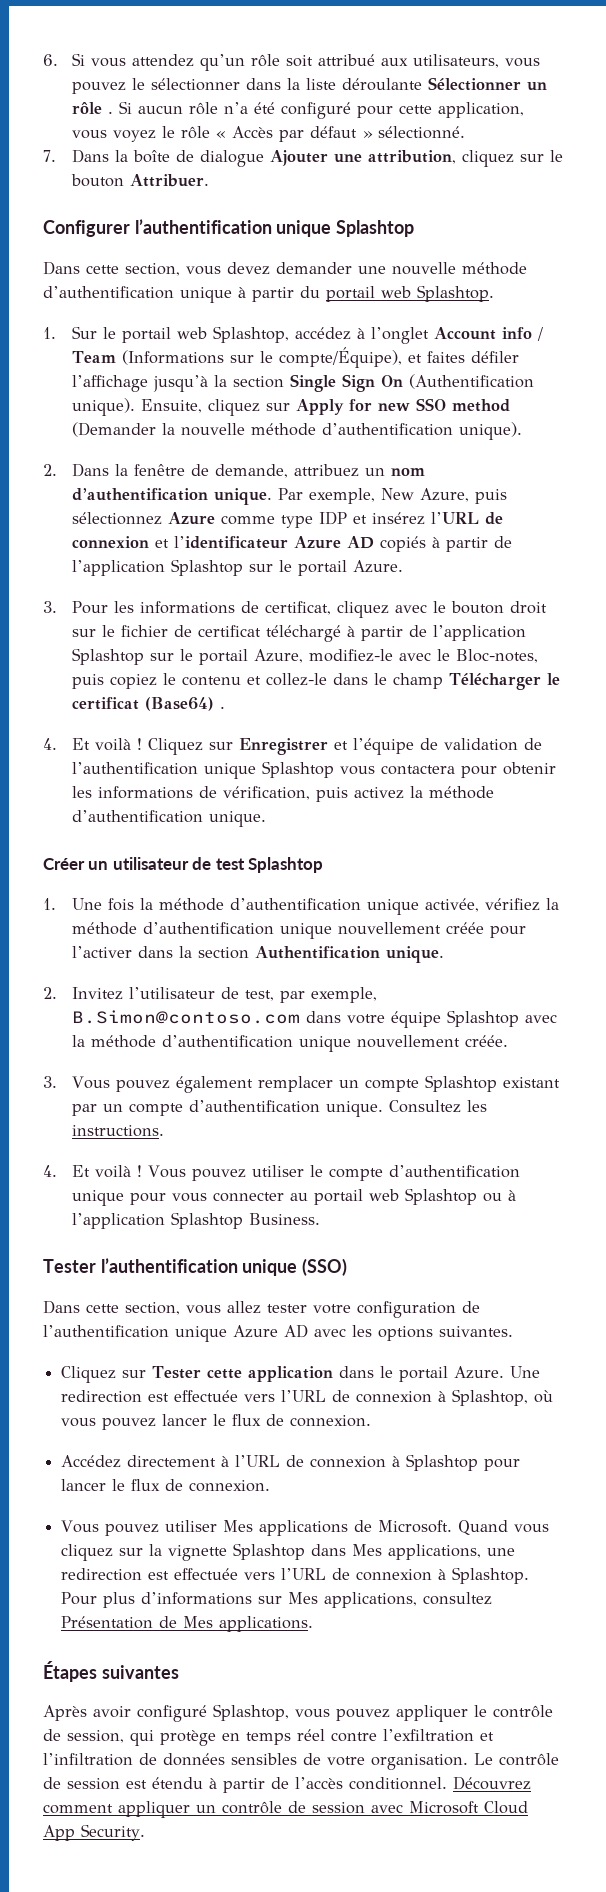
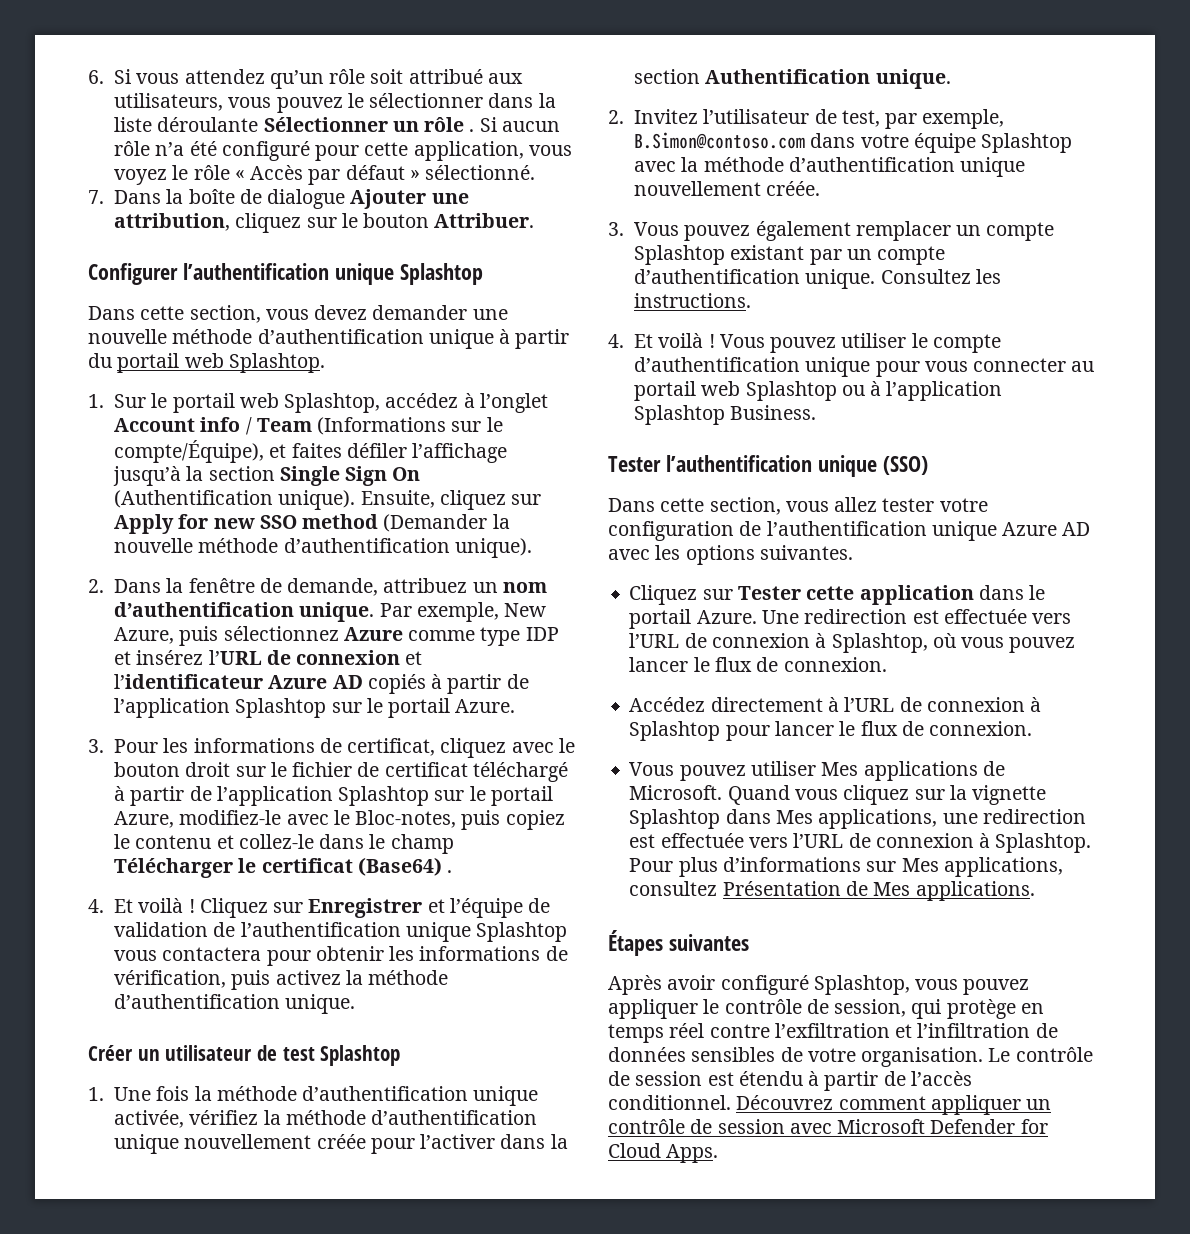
[484,1801,528,1814] [43,1824,145,1841] Cloud App Security. -> [930,1119,1048,1134] [608,1143,719,1163] Defender for Cloud Apps.

